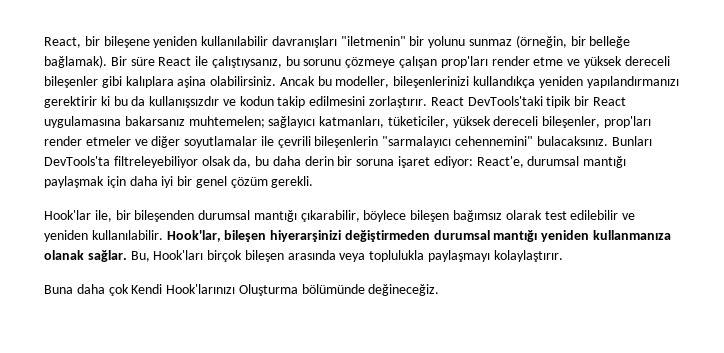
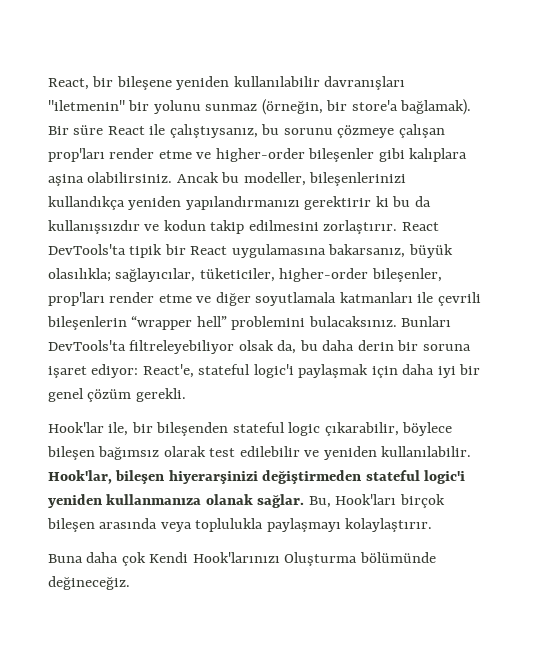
[589,36,631,48] belleğe -> [351,100,398,111] store'a
[583,56,670,68] yüksek dereceli -> [215,148,305,162] higher-order
[467,96,543,106] DevTools'taki -> [48,244,126,255] DevTools'ta
[124,116,539,128] bakarsanız muhtemelen; sağlayıcı katmanları, tüketiciler, yüksek dereceli -> [328,244,453,258] [48,268,369,282] bakarsanız, büyük olasılıkla; sağlayıcılar, tüketiciler, higher-order
[85,136,131,146] etmeler -> [158,294,192,303] etme
[184,136,258,148] soyutlamalar -> [255,292,413,306] soyutlamala katmanları
[382,136,534,148] "sarmalayıcı cehennemini" -> [131,316,306,330] “wrapper hell” problemini
[527,156,627,168] durumsal mantığı -> [198,364,294,378] stateful logic'i
[198,210,297,222] durumsal mantığı -> [232,422,321,436] stateful logic
[433,230,538,242] durumsal mantığı -> [365,470,466,484] stateful logic'i

